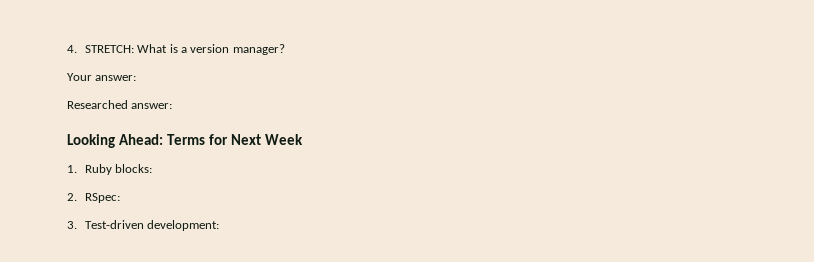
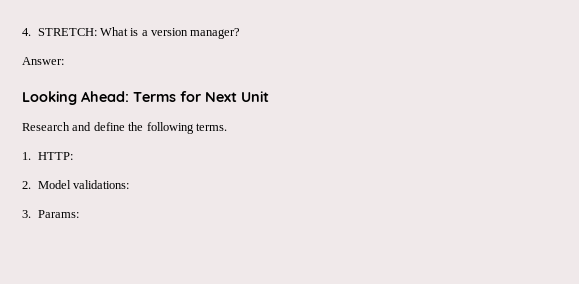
[67,73,137,81] [67,100,173,109] Your answer: // Researched answer: -> [22,57,64,65] Answer:
[264,134,303,145] Week -> [241,91,269,102] [22,122,227,134] Unit // Research and define the following terms.
[84,164,153,175] Ruby blocks: -> [37,152,73,160] HTTP:
[84,193,120,203] RSpec: -> [37,180,129,189] Model validations:
[84,220,220,231] Test-driven development: -> [37,210,79,218] Params:

